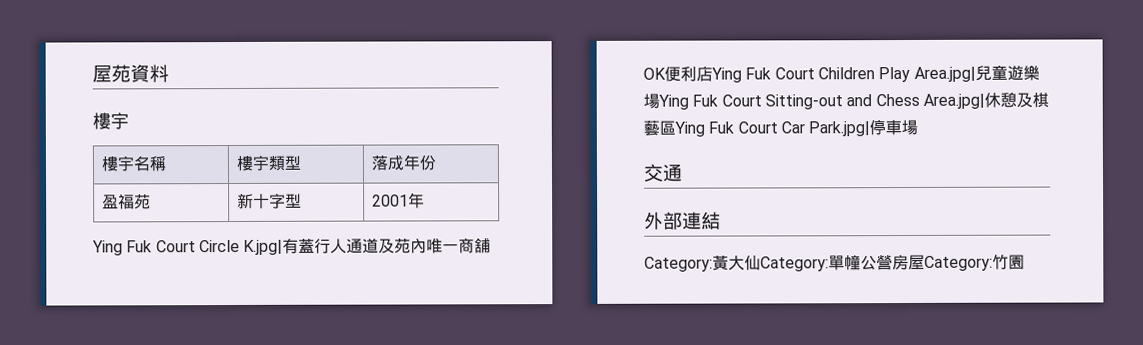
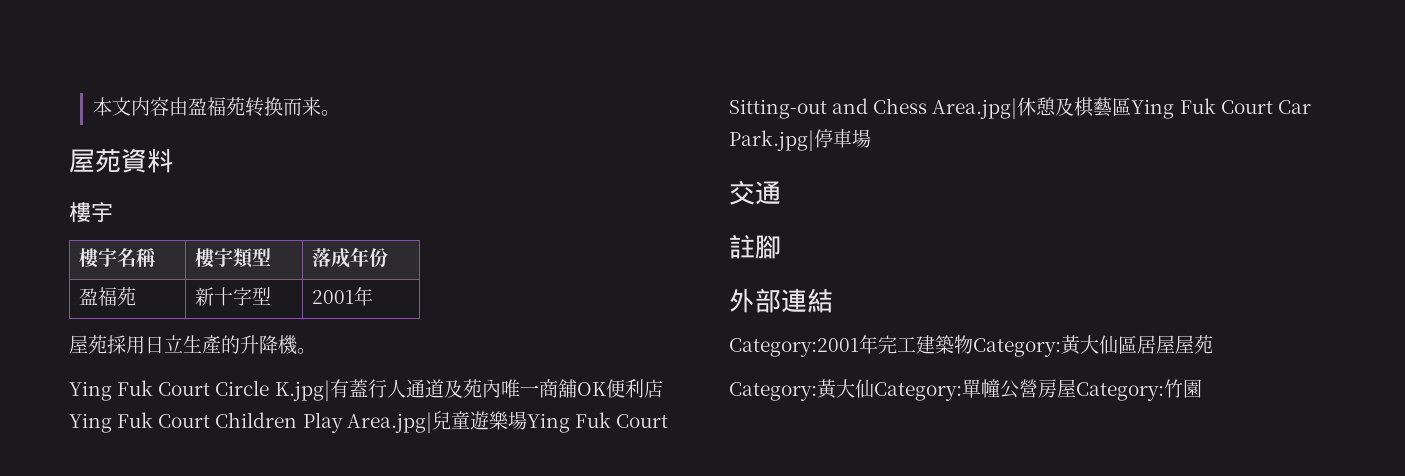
(92, 74) none -> [93,97,341,117] 本文内容由盈福苑转换而来。 //
(426, 200) none -> [69,335,316,355] // 屋苑採用日立生產的升降機。
(683, 173) none -> [729,234,781,259] // 註腳
(721, 220) none -> [729,335,1213,357] // Category:2001年完工建築物Category:黃大仙區居屋屋苑

